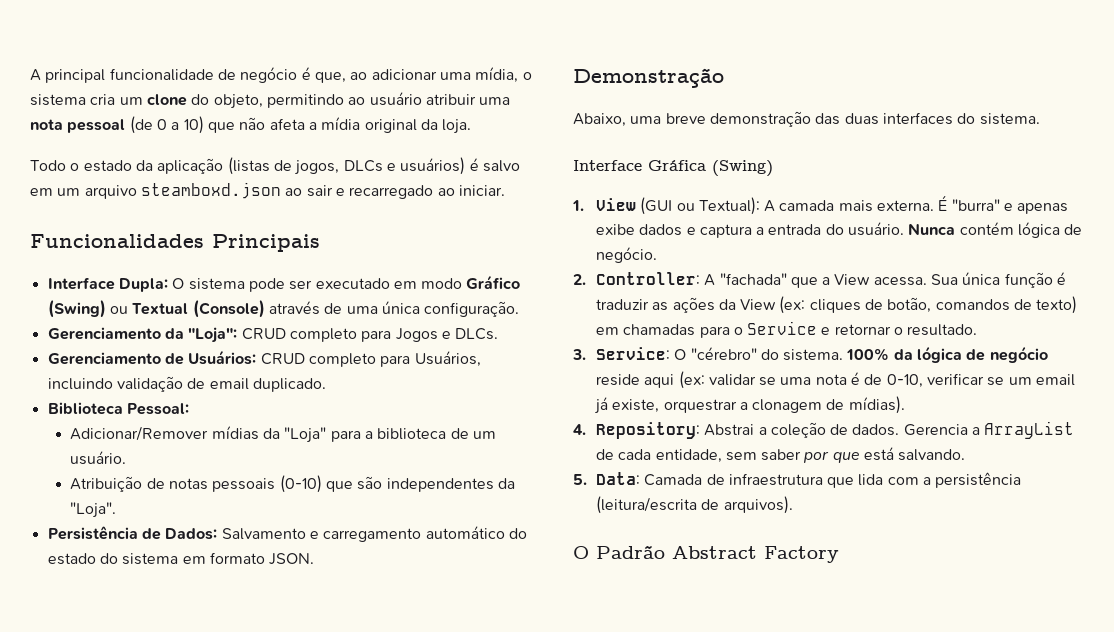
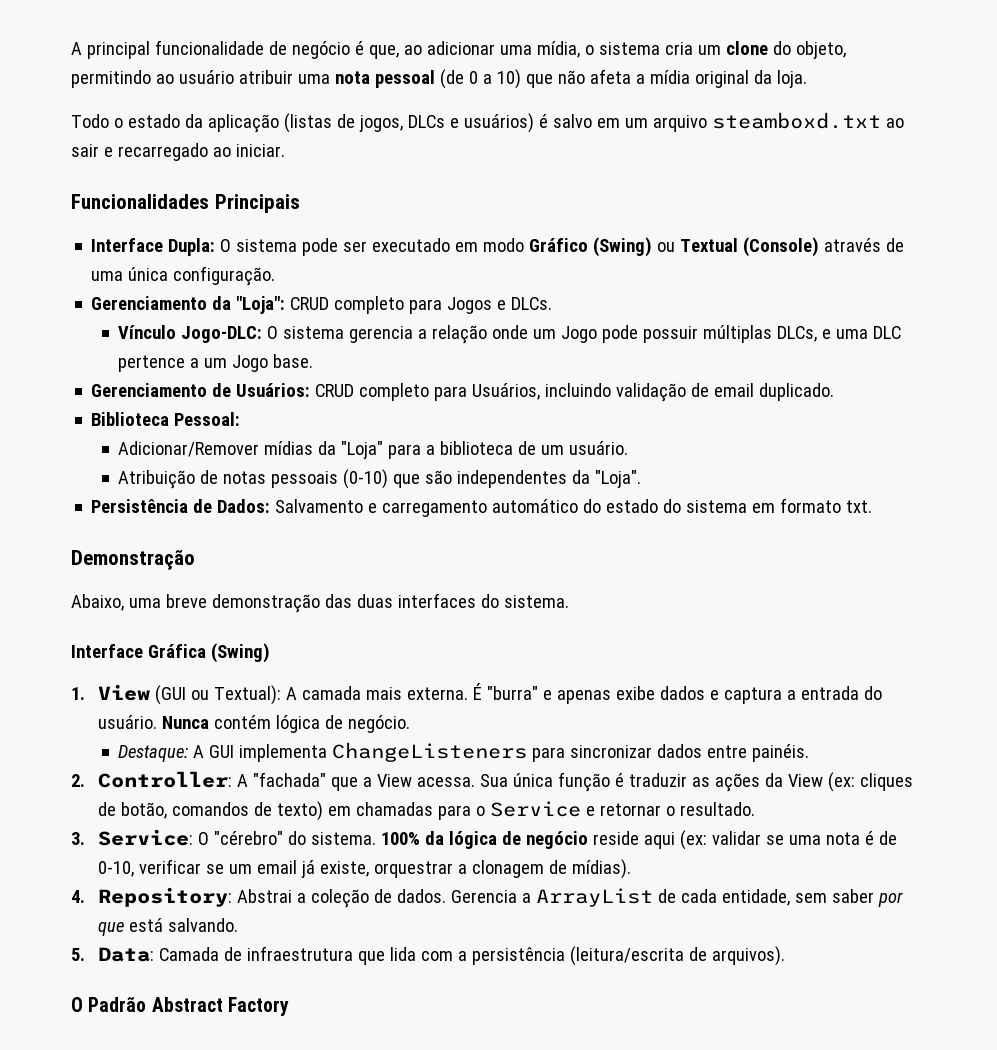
[140,182,281,199] steamboxd.json -> [711,112,881,129] steamboxd.txt
(499, 334) none -> [118,325,902,344] [118,354,314,372] // Vínculo Jogo-DLC: O sistema gerencia a relação onde um Jogo pode possuir múltiplas DLCs, e uma DLC pertence a um Jogo base.
[269,553,315,565] JSON. -> [846,500,873,513] txt.
(657, 255) none -> [118,742,810,762] // Destaque: A GUI implementa ChangeListeners para sincronizar dados entre painéis.

